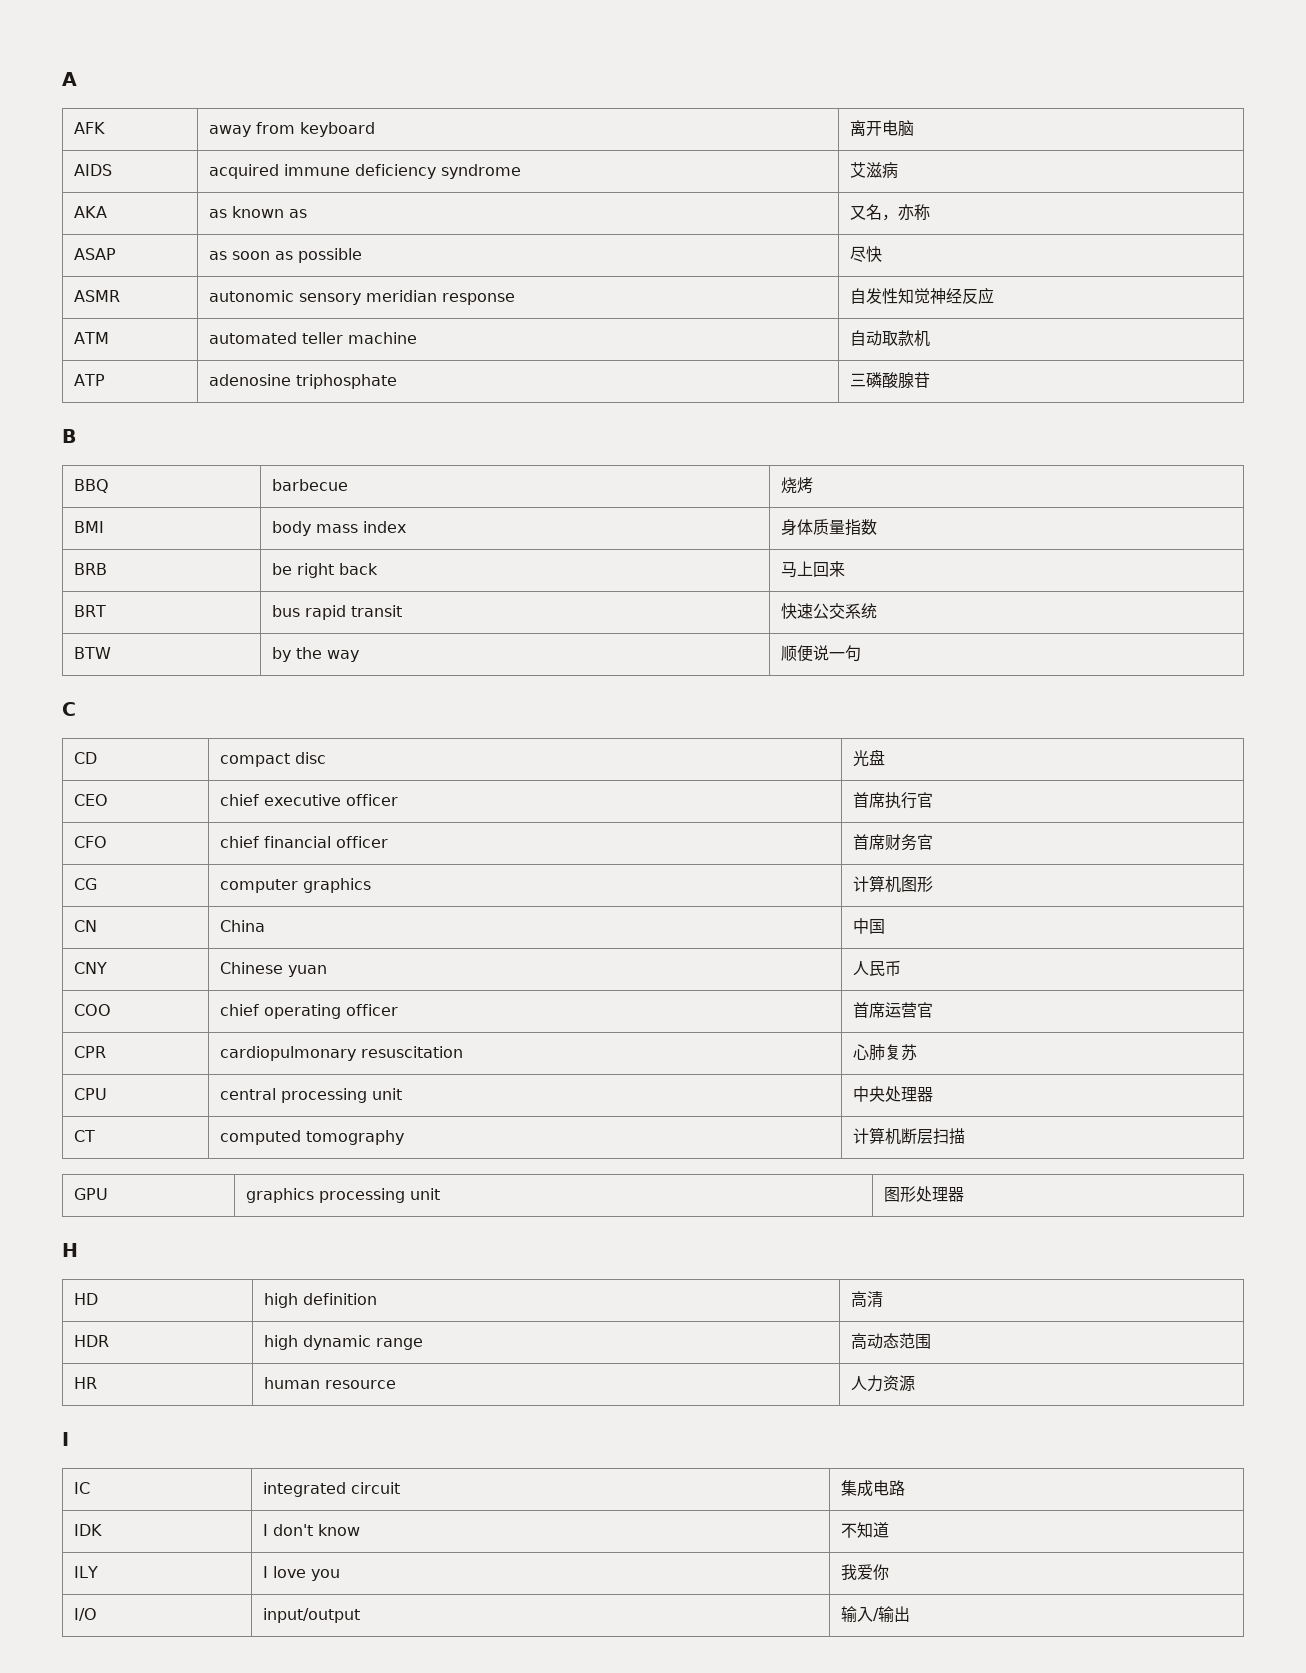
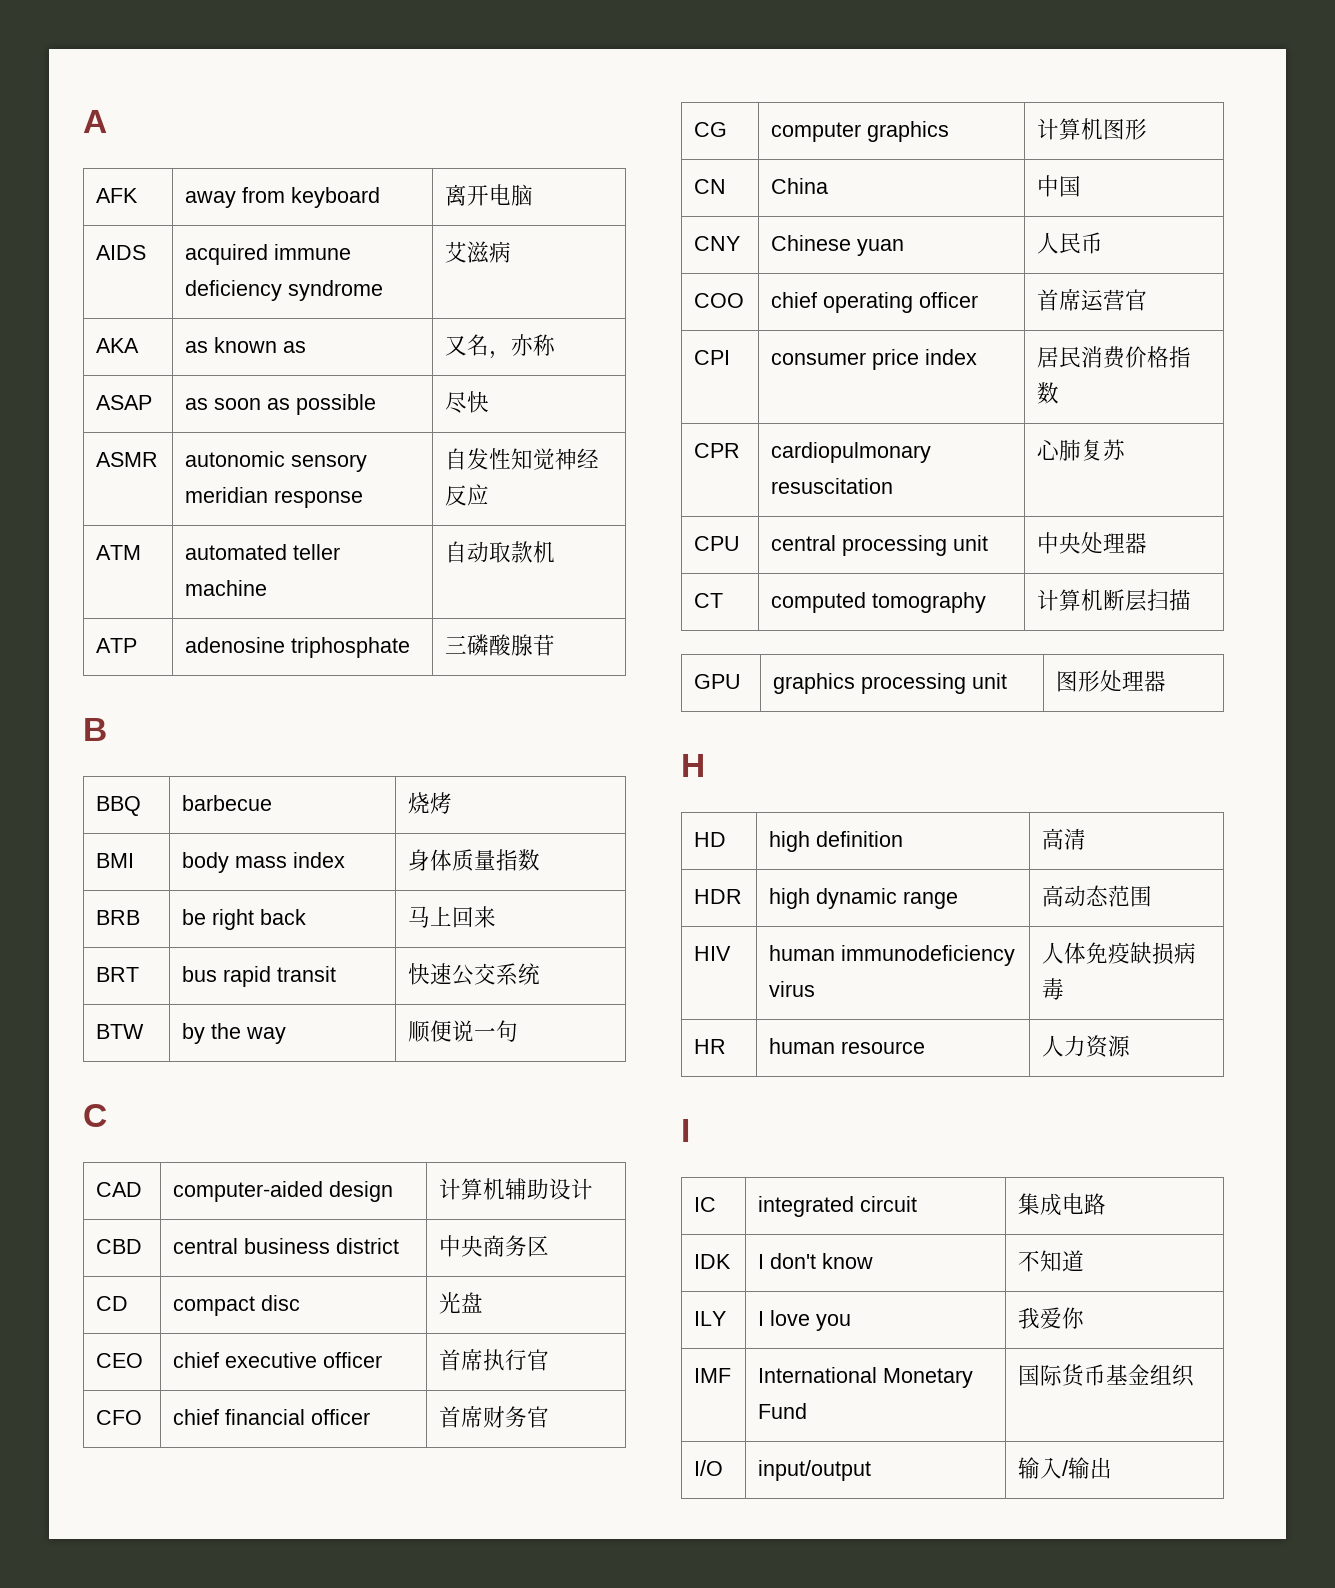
(76, 709) none -> [96,1182,143,1197] [173,1181,394,1202] [439,1178,594,1200] [96,1239,143,1254] [173,1238,400,1254] [439,1235,550,1257] // CAD | computer-aided design | 计算机辅助设计 // CBD | central business district | 中央商务区
(934, 1010) none -> [694,350,731,365] [771,349,978,370] [1037,346,1192,369] [1037,382,1060,404] // CPI | consumer price index | 居民消费价格指数
(932, 1341) none -> [694,946,732,961] [769,945,1016,966] [769,981,816,997] [1042,942,1197,965] [1042,978,1065,1000] // HIV | human immunodeficiency virus | 人体免疫缺损病毒
(890, 1572) none -> [694,1368,732,1383] [758,1367,974,1388] [758,1403,808,1419] [1018,1364,1196,1387] // IMF | International Monetary Fund | 国际货币基金组织

